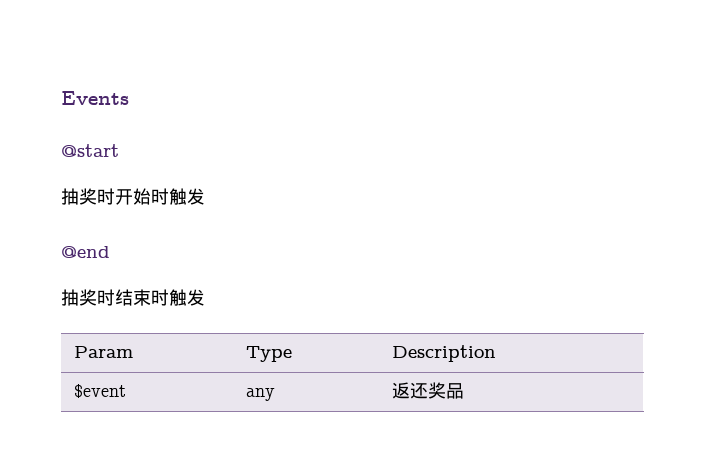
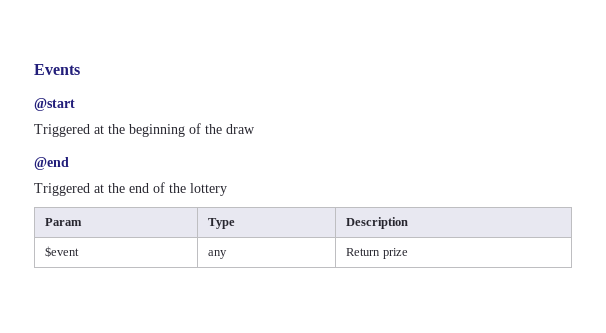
[61,188,205,205] [61,246,110,258] [61,289,205,306] 抽奖时开始时触发 // @end // 抽奖时结束时触发 -> [34,123,255,137] [34,157,69,170] [34,182,227,196] Triggered at the beginning of the draw // @end // Triggered at the end of the lottery
[391,382,464,399] 返还奖品 -> [346,248,408,259] Return prize

